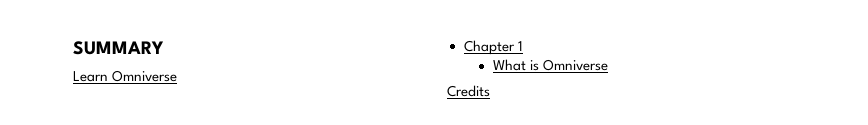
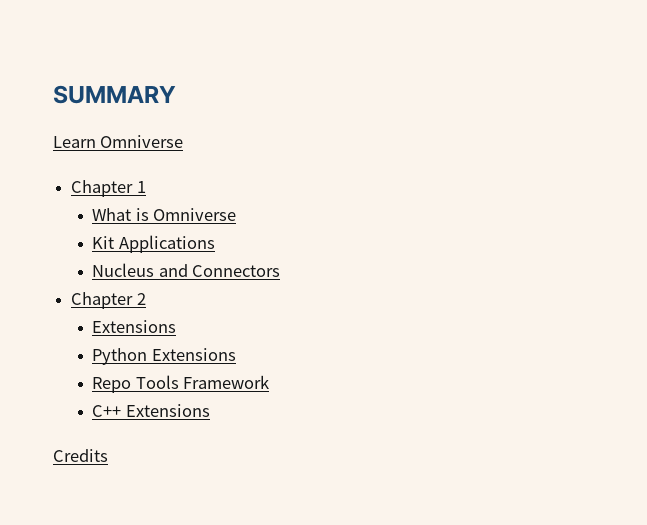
(608, 65) none -> [92,235,215,253] [92,263,281,277] [71,292,146,309] [92,320,177,333] [92,348,236,365] [92,375,270,393] [92,404,210,417] // Kit Applications // Nucleus and Connectors // Chapter 2 // Extensions // Python Extensions // Repo Tools Framework // C++ Extensions

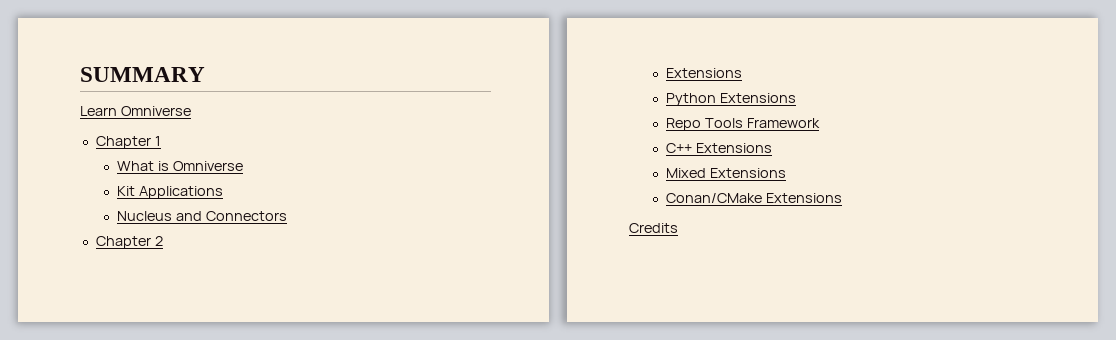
(210, 410) none -> [665,168,786,178] [665,193,842,203] // Mixed Extensions // Conan/CMake Extensions

